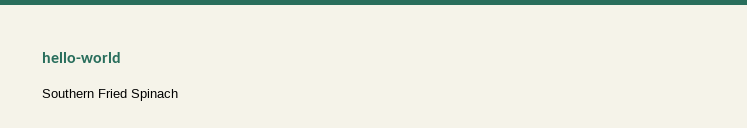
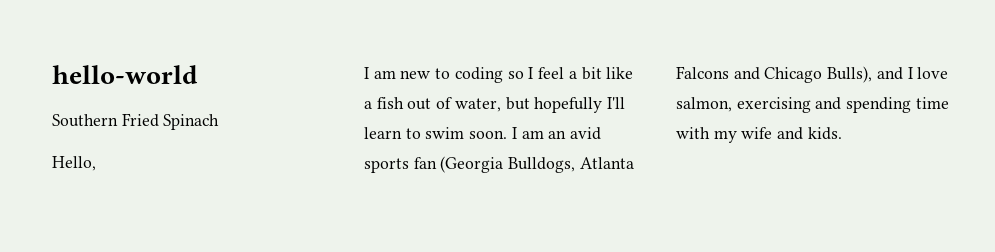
(178, 95) none -> [52,156,96,171] [364,67,634,83] [364,97,626,113] [364,127,602,140] [364,156,634,173] [676,66,949,83] [676,97,949,113] [676,127,842,143] // Hello, // I am new to coding so I feel a bit like a fish out of water, but hopefully I'll learn to swim soon. I am an avid sports fan (Georgia Bulldogs, Atlanta Falcons and Chicago Bulls), and I love salmon, exercising and spending time with my wife and kids.

